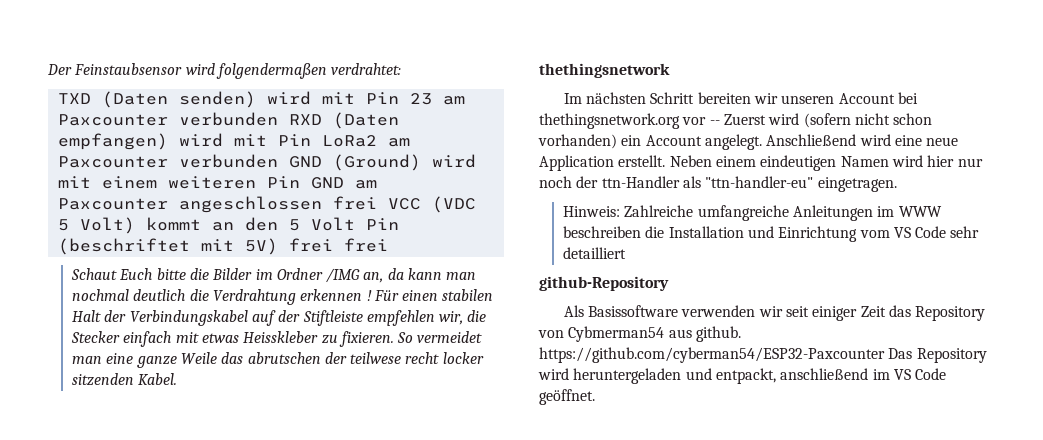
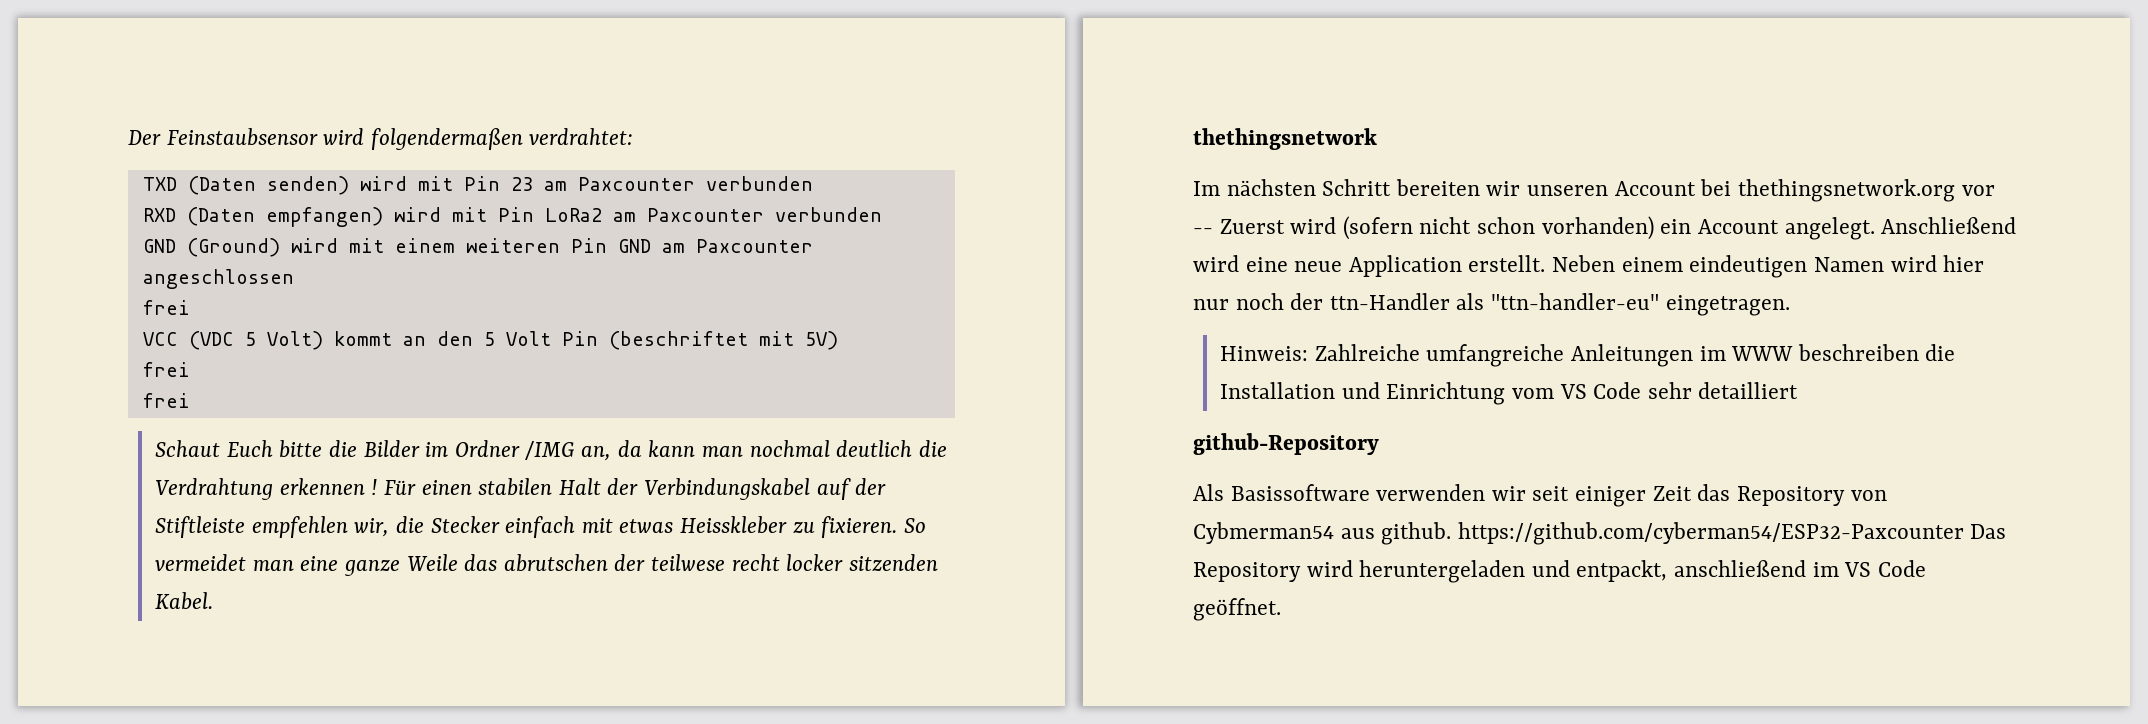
(278, 119) none -> (813, 183) //
(278, 161) none -> (882, 214) //
[332,196,377,210] frei -> [142,300,190,315] // frei //
[288,238,333,252] frei -> [142,362,190,377] // frei //

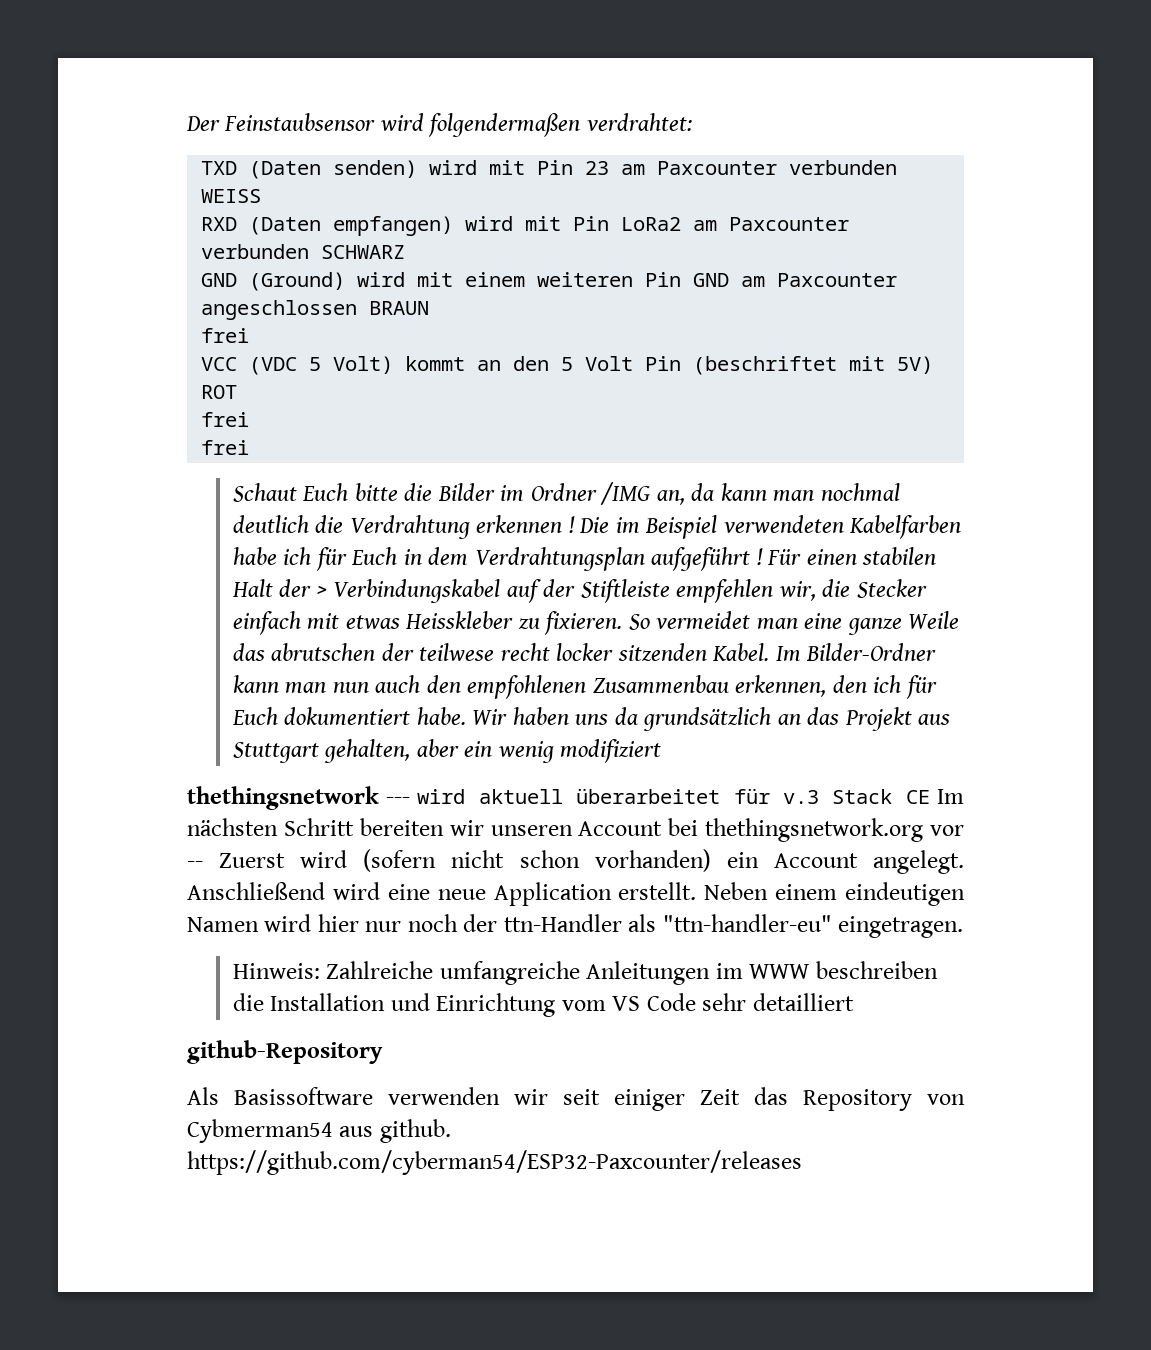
(813, 183) none -> [201,189,262,203] WEISS
(882, 214) none -> [321,245,406,259] SCHWARZ
(294, 279) none -> [369,301,430,315] BRAUN
(838, 340) none -> [201,385,238,399] ROT
(378, 487) none -> [579,515,962,539] [232,547,763,571] Die im Beispiel verwendeten Kabelfarben habe ich für Euch in dem Verdrahtungsplan aufgeführt !
(639, 486) none -> [316,586,327,597] >
[1193,128,1377,150] // thethingsnetwork // -> [775,643,937,661] [232,675,937,699] [231,707,951,731] [232,739,662,763] [187,786,930,810] Im Bilder-Ordner kann man nun auch den empfohlenen Zusammenbau erkennen, den ich für Euch dokumentiert habe. Wir haben uns da grundsätzlich an das Projekt aus Stuttgart gehalten, aber ein wenig modifiziert // thethingsnetwork --- wird aktuell überarbeitet für v.3 Stack CE
[1457,522,2007,545] [1193,560,1926,583] [1193,598,1281,621] https://github.com/cyberman54/ESP32-Paxcounter Das Repository wird heruntergeladen und entpackt, anschließend im VS Code geöffnet. -> [187,1150,802,1175] https://github.com/cyberman54/ESP32-Paxcounter/releases

